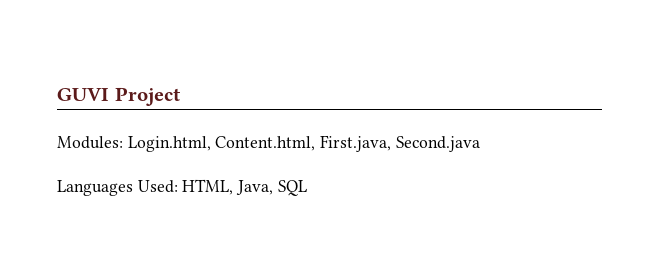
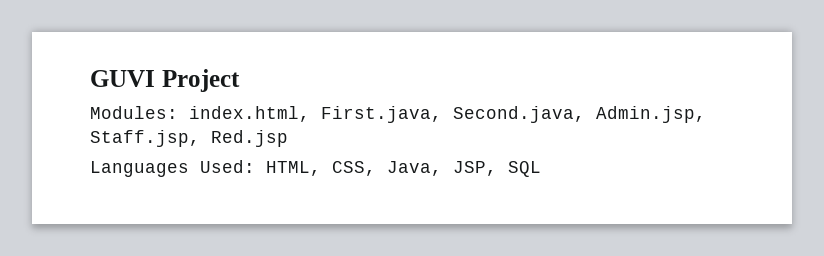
[127,135,480,152] Login.html, Content.html, First.java, Second.java -> [189,106,706,123] [90,130,288,147] index.html, First.java, Second.java, Admin.jsp, Staff.jsp, Red.jsp
[236,180,274,195] Java, -> [332,161,497,176] CSS, Java, JSP,

